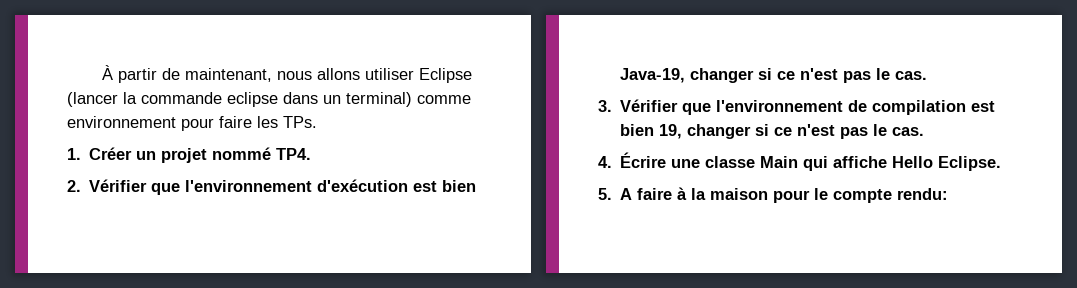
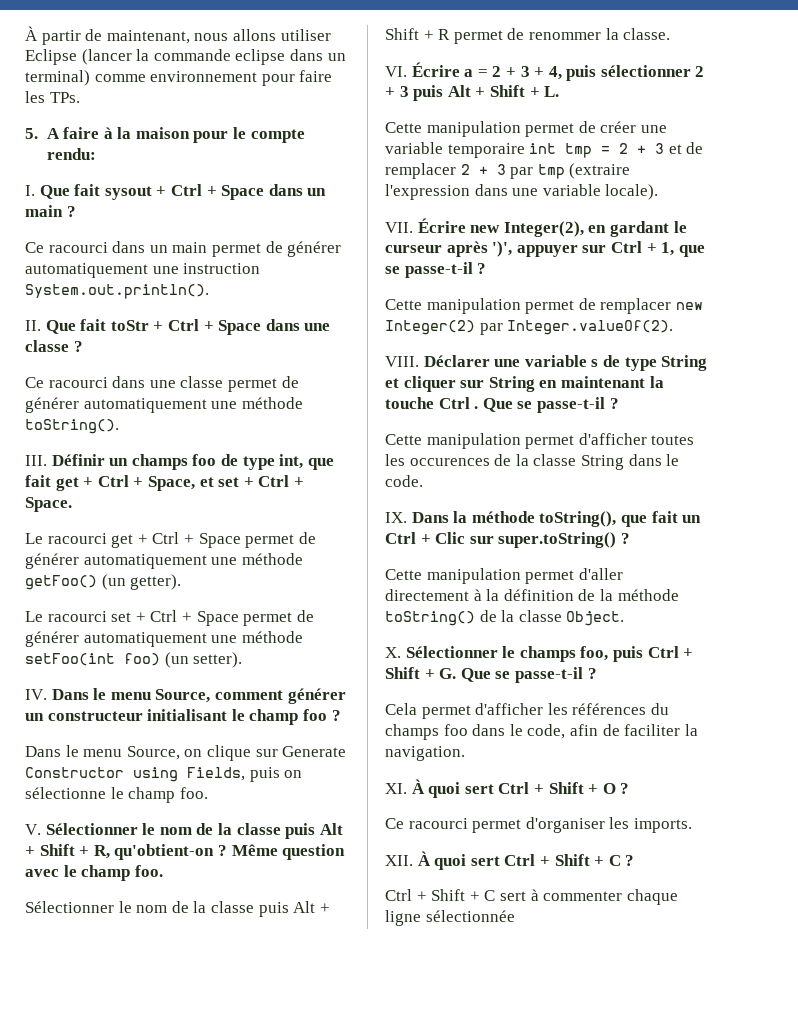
[67,147,312,163] [67,179,477,195] [620,68,928,83] [598,99,996,115] [620,124,925,139] [598,152,1002,171] // 1. Créer un projet nommé TP4. // 2. Vérifier que l'environnement d'exécution est bien Java-19, changer si ce n'est pas le cas. // 3. Vérifier que l'environnement de compilation est bien 19, changer si ce n'est pas le cas. // 4. Écrire une classe Main qui affiche Hello Eclipse. -> (80, 97) none
(949, 194) none -> [25,184,327,200] [25,205,76,217] [25,241,342,257] [25,263,261,278] [25,284,209,299] [25,319,331,335] [25,340,83,352] [25,376,299,392] [25,397,303,413] [25,419,119,434] [25,454,334,470] [25,475,304,491] [25,497,72,512] [25,532,316,548] [25,553,303,569] [25,574,182,590] [25,610,314,626] [25,631,303,647] [25,652,243,668] [25,688,346,704] [25,709,341,725] [25,745,347,761] [25,767,303,782] [25,787,208,803] [25,823,343,839] [25,844,346,860] [25,865,163,881] [25,901,330,917] [385,28,671,44] [385,62,705,81] [385,85,560,101] [385,121,667,137] [385,142,704,158] [385,163,631,179] [385,184,659,200] [385,218,687,237] [385,241,705,257] [385,262,487,278] [385,298,703,314] [385,320,674,335] [385,355,708,371] [385,376,664,392] [385,397,619,413] [385,433,695,449] [385,454,680,470] [385,475,423,487] [385,511,702,527] [385,532,630,548] [385,568,623,584] [385,589,679,601] [385,610,625,626] [385,646,694,662] [385,667,597,683] [385,703,669,719] [385,724,698,740] [385,746,465,761] [385,779,630,798] [385,817,692,833] [385,851,635,870] [385,889,678,905] [385,910,515,926] // I. Que fait sysout + Ctrl + Space dans un main ? // Ce racourci dans un main permet de générer automatiquement une instruction System.out.println(). // II. Que fait toStr + Ctrl + Space dans une classe ? // Ce racourci dans une classe permet de générer automatiquement une méthode toString(). // III. Définir un champs foo de type int, que fait get + Ctrl + Space, et set + Ctrl + Space. // Le racourci get + Ctrl + Space permet de générer automatiquement une méthode getFoo() (un getter). // Le racourci set + Ctrl + Space permet de générer automatiquement une méthode setFoo(int foo) (un setter). // IV. Dans le menu Source, comment générer un constructeur initialisant le champ foo ? // Dans le menu Source, on clique sur Generate Constructor using Fields, puis on sélectionne le champ foo. // V. Sélectionner le nom de la classe puis Alt + Shift + R, qu'obtient-on ? Même question avec le champ foo. // Sélectionner le nom de la classe puis Alt + Shift + R permet de renommer la classe. // VI. Écrire a = 2 + 3 + 4, puis sélectionner 2 + 3 puis Alt + Shift + L. // Cette manipulation permet de créer une variable temporaire int tmp = 2 + 3 et de remplacer 2 + 3 par tmp (extraire l'expression dans une variable locale). // VII. Écrire new Integer(2), en gardant le curseur après ')', appuyer sur Ctrl + 1, que se passe-t-il ? // Cette manipulation permet de remplacer new Integer(2) par Integer.valueOf(2). // VIII. Déclarer une variable s de type String et cliquer sur String en maintenant la touche Ctrl . Que se passe-t-il ? // Cette manipulation permet d'afficher toutes les occurences de la classe String dans le code. // IX. Dans la méthode toString(), que fait un Ctrl + Clic sur super.toString() ? // Cette manipulation permet d'aller directement à la définition de la méthode toString() de la classe Object. // X. Sélectionner le champs foo, puis Ctrl + Shift + G. Que se passe-t-il ? // Cela permet d'afficher les références du champs foo dans le code, afin de faciliter la navigation. // XI. À quoi sert Ctrl + Shift + O ? // Ce racourci permet d'organiser les imports. // XII. À quoi sert Ctrl + Shift + C ? // Ctrl + Shift + C sert à commenter chaque ligne sélectionnée

